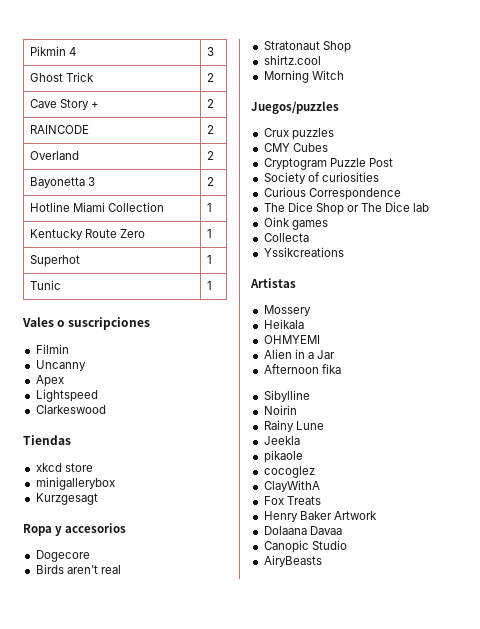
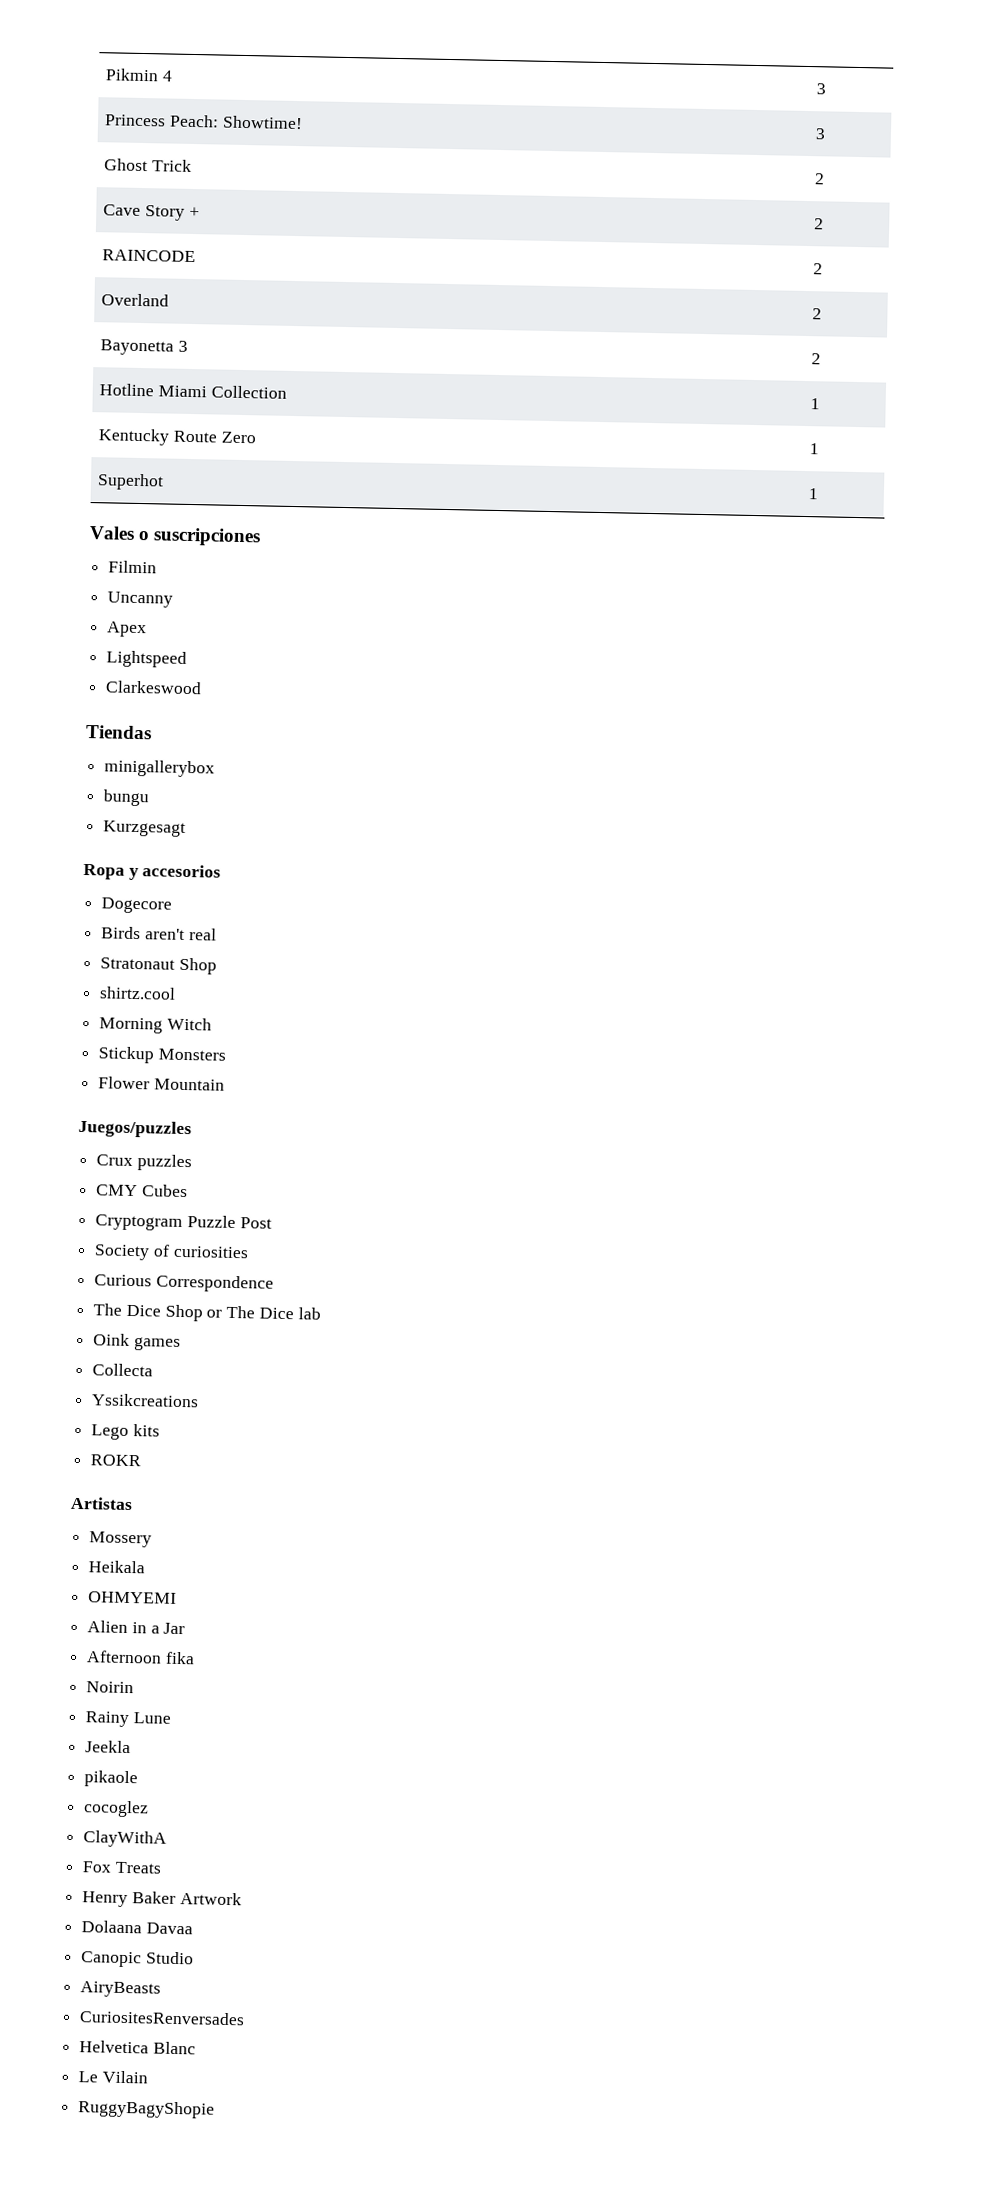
(214, 51) none -> [104,114,303,130] [815,128,827,140] // Princess Peach: Showtime! | 3
[29,280,61,290] [206,281,212,290] // Tunic | 1 -> (820, 494) none
[35,463,93,472] [35,477,115,490] xkcd store // minigallerybox -> [104,759,216,778] [103,789,150,807] minigallerybox // bungu
(344, 75) none -> [98,1046,226,1064] [98,1076,225,1091] // Stickup Monsters // Flower Mountain
(344, 252) none -> [91,1424,160,1440] [90,1454,142,1467] // Lego kits // ROKR
[263,390,310,402] // Sibylline -> (195, 1658) none
(322, 561) none -> [79,2010,246,2026] [79,2040,196,2055] [78,2070,148,2084] [78,2100,216,2119] // CuriositesRenversades // Helvetica Blanc // Le Vilain // RuggyBagyShopie

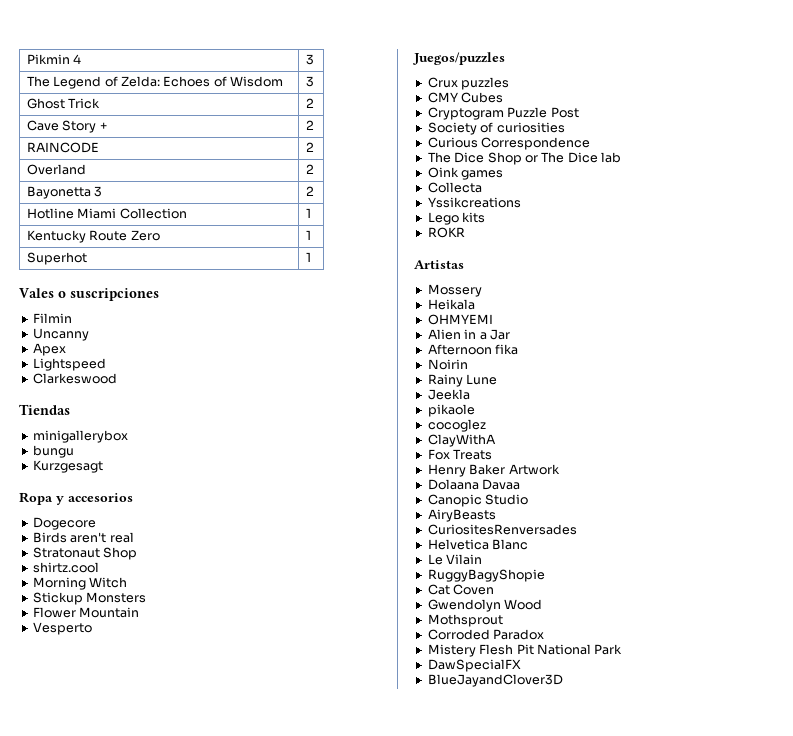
[104,114,303,130] Princess Peach: Showtime! -> [26,76,284,89] The Legend of Zelda: Echoes of Wisdom
(225, 1084) none -> [32,622,92,635] // Vesperto
(216, 2109) none -> [427,584,495,595] [427,599,543,612] [427,614,503,627] [427,629,545,640] [427,644,623,657] [427,659,521,672] [427,674,563,687] // Cat Coven // Gwendolyn Wood // Mothsprout // Corroded Paradox // Mistery Flesh Pit National Park // DawSpecialFX // BlueJayandClover3D

